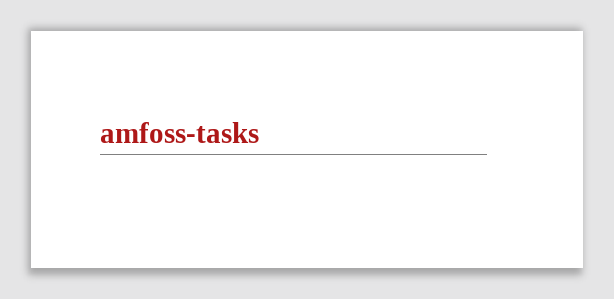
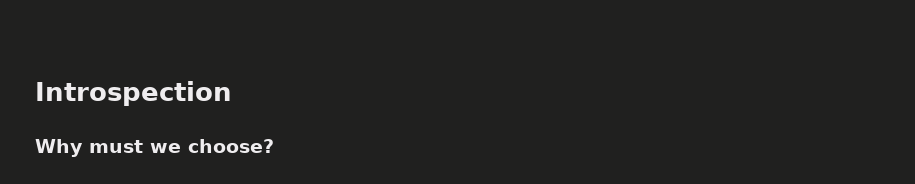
[100,122,259,143] amfoss-tasks -> [35,81,232,106] [35,139,274,157] Introspection // Why must we choose?

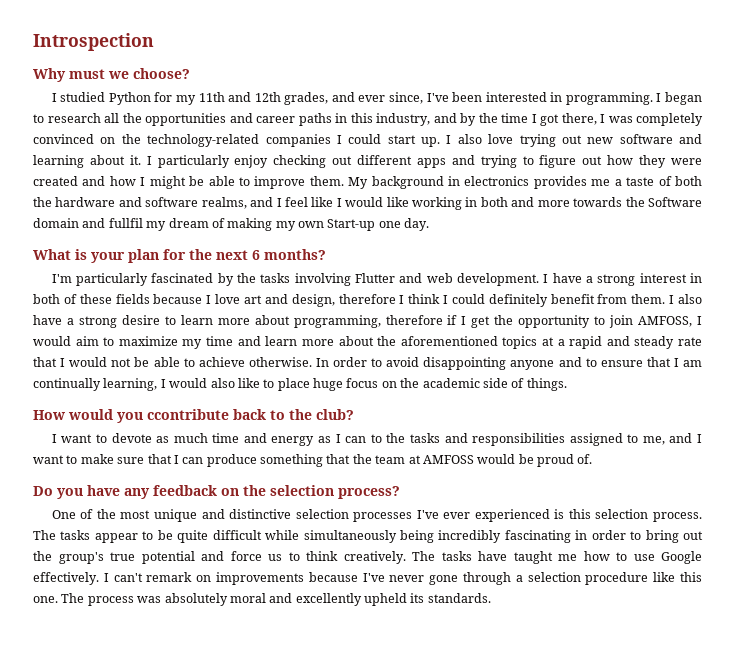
(274, 146) none -> [51,92,703,105] [33,113,703,126] [33,134,702,147] [33,155,702,168] [33,176,703,189] [33,197,703,210] [33,218,430,231] [33,249,326,263] [51,273,702,286] [33,294,703,307] [33,315,703,328] [33,336,702,349] [33,357,703,370] [33,378,567,391] [33,409,354,423] [51,433,703,446] [33,454,593,467] [33,485,400,499] [51,509,702,522] [33,530,703,543] [33,551,702,564] [33,572,702,585] [33,593,491,606] // I studied Python for my 11th and 12th grades, and ever since, I've been interested in programming. I began to research all the opportunities and career paths in this industry, and by the time I got there, I was completely convinced on the technology-related companies I could start up. I also love trying out new software and learning about it. I particularly enjoy checking out different apps and trying to figure out how they were created and how I might be able to improve them. My background in electronics provides me a taste of both the hardware and software realms, and I feel like I would like working in both and more towards the Software domain and fullfil my dream of making my own Start-up one day. // What is your plan for the next 6 months? // I'm particularly fascinated by the tasks involving Flutter and web development. I have a strong interest in both of these fields because I love art and design, therefore I think I could definitely benefit from them. I also have a strong desire to learn more about programming, therefore if I get the opportunity to join AMFOSS, I would aim to maximize my time and learn more about the aforementioned topics at a rapid and steady rate that I would not be able to achieve otherwise. In order to avoid disappointing anyone and to ensure that I am continually learning, I would also like to place huge focus on the academic side of things. // How would you ccontribute back to the club? // I want to devote as much time and energy as I can to the tasks and responsibilities assigned to me, and I want to make sure that I can produce something that the team at AMFOSS would be proud of. // Do you have any feedback on the selection process? // One of the most unique and distinctive selection processes I've ever experienced is this selection process. The tasks appear to be quite difficult while simultaneously being incredibly fascinating in order to bring out the group's true potential and force us to think creatively. The tasks have taught me how to use Google effectively. I can't remark on improvements because I've never gone through a selection procedure like this one. The process was absolutely moral and excellently upheld its standards.

